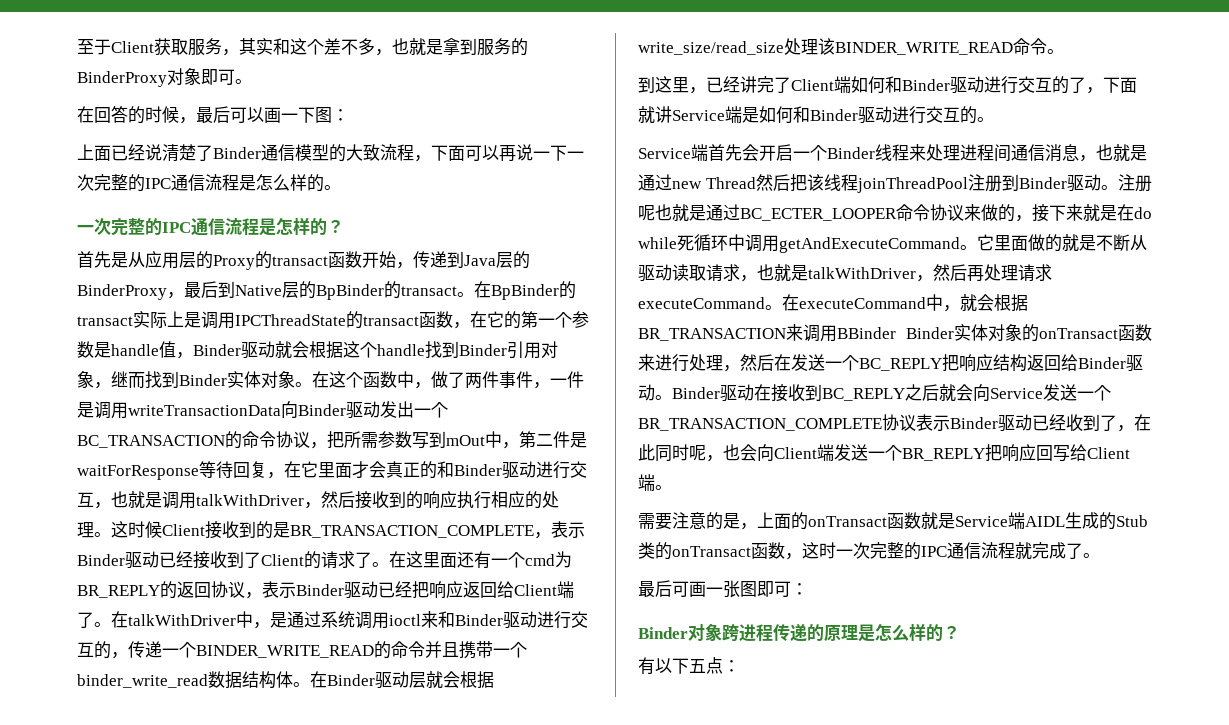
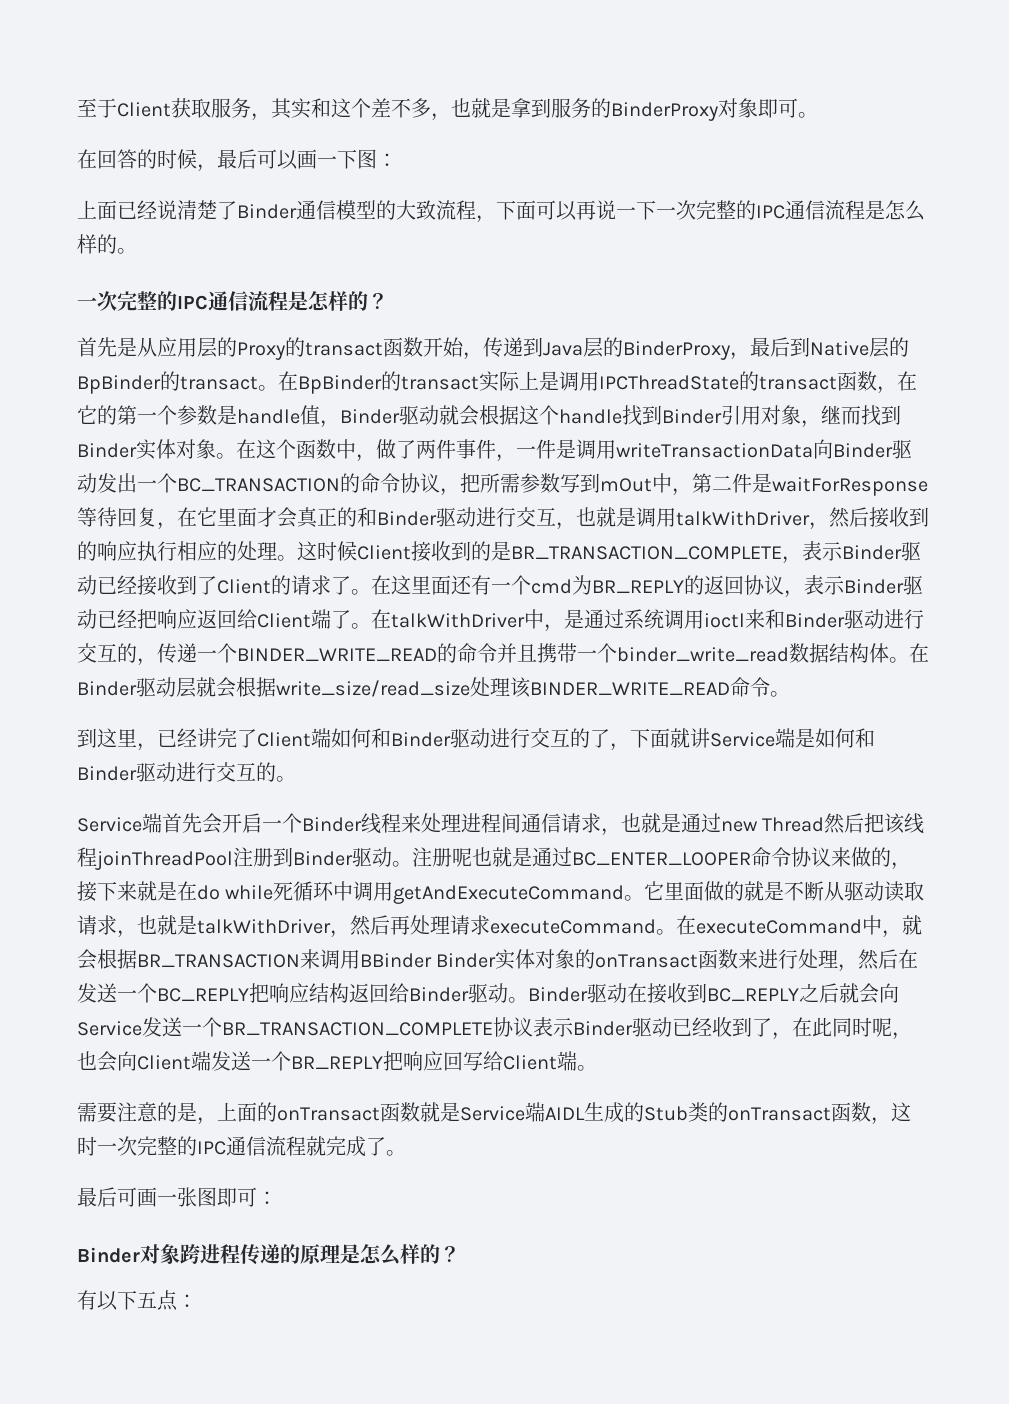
[1045,144,1079,162] 消息 -> [561,813,601,833] 请求
[740,208,897,221] BC_ECTER_LOOPER -> [572,852,751,866] BC_ENTER_LOOPER

